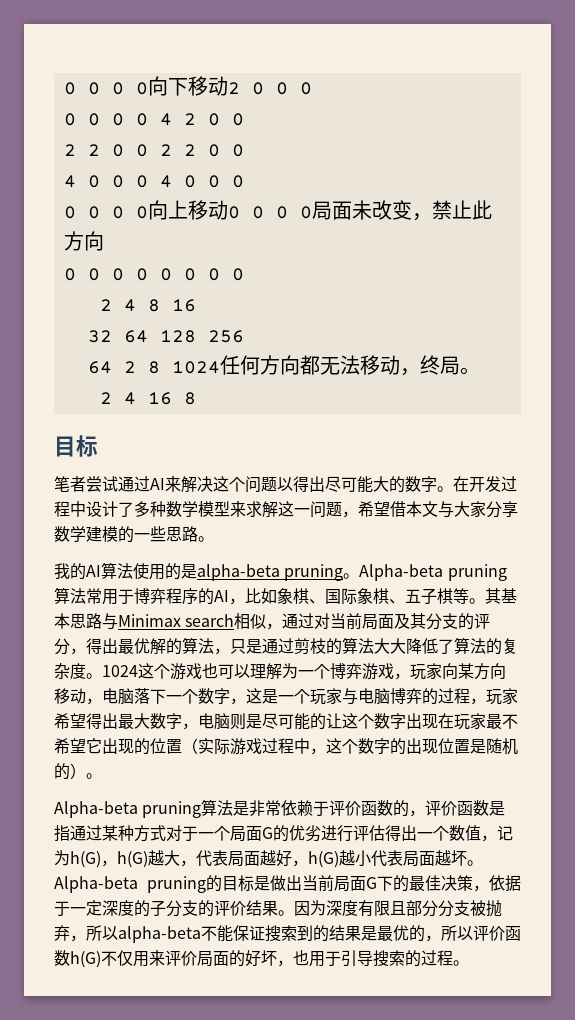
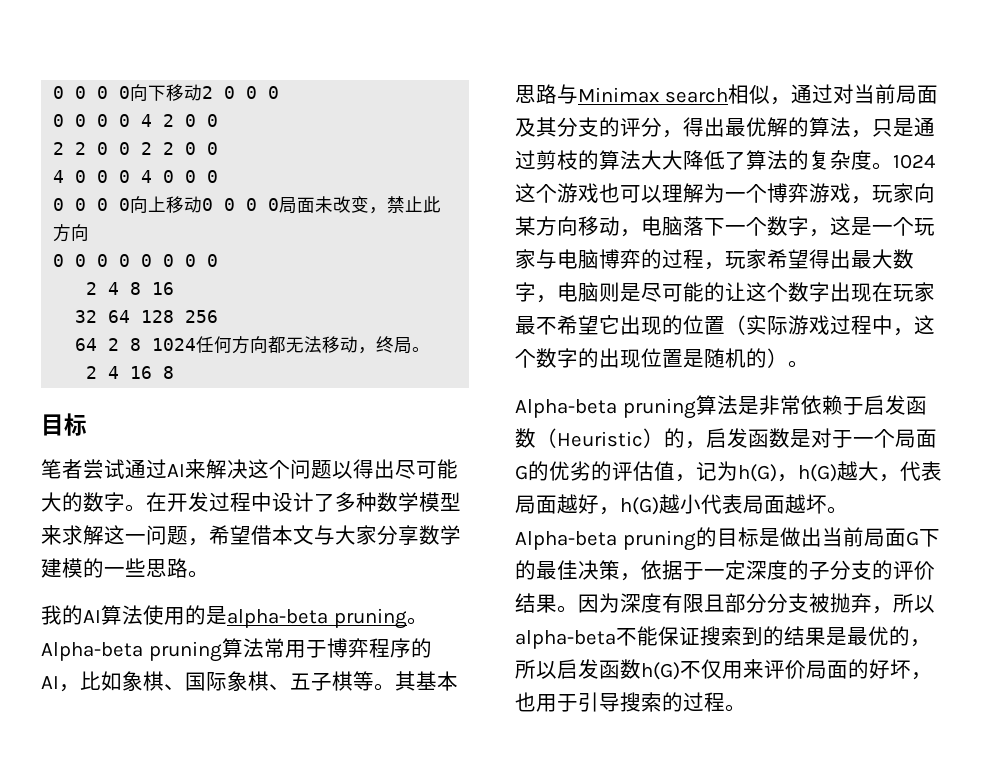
[329,800,506,817] [54,825,166,842] 评价函数的，评价函数是指通过某种方式 -> [863,395,927,415] [515,428,811,449] 启发函数（Heuristic）的，启发函数是
[321,825,465,842] 进行评估得出一个数 -> [591,461,654,481] 的评估
[473,925,505,941] 评价 -> [557,659,599,679] 启发

